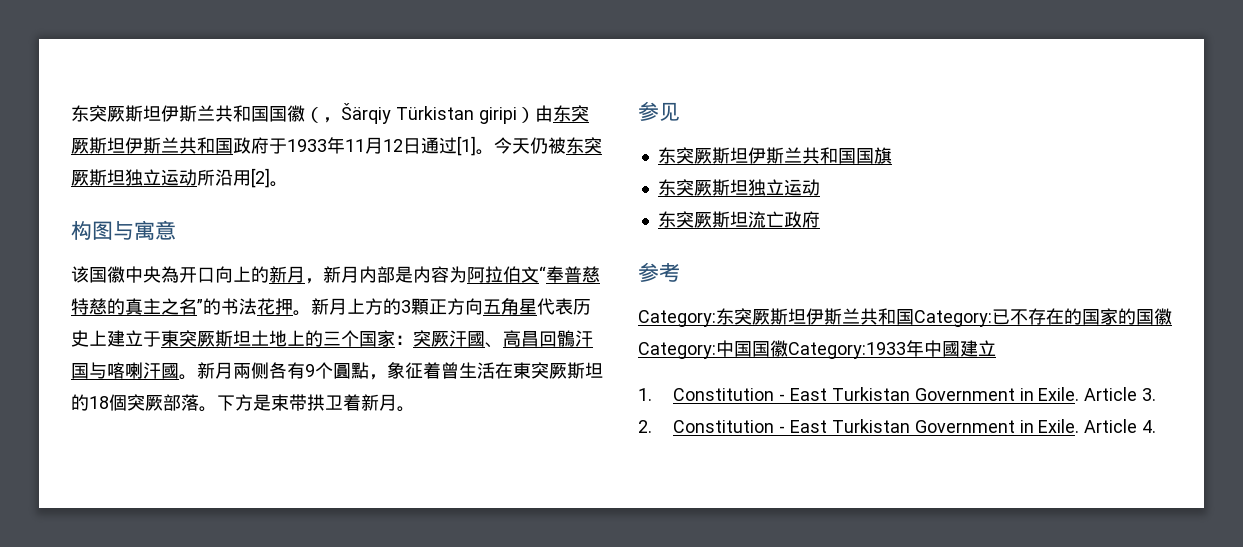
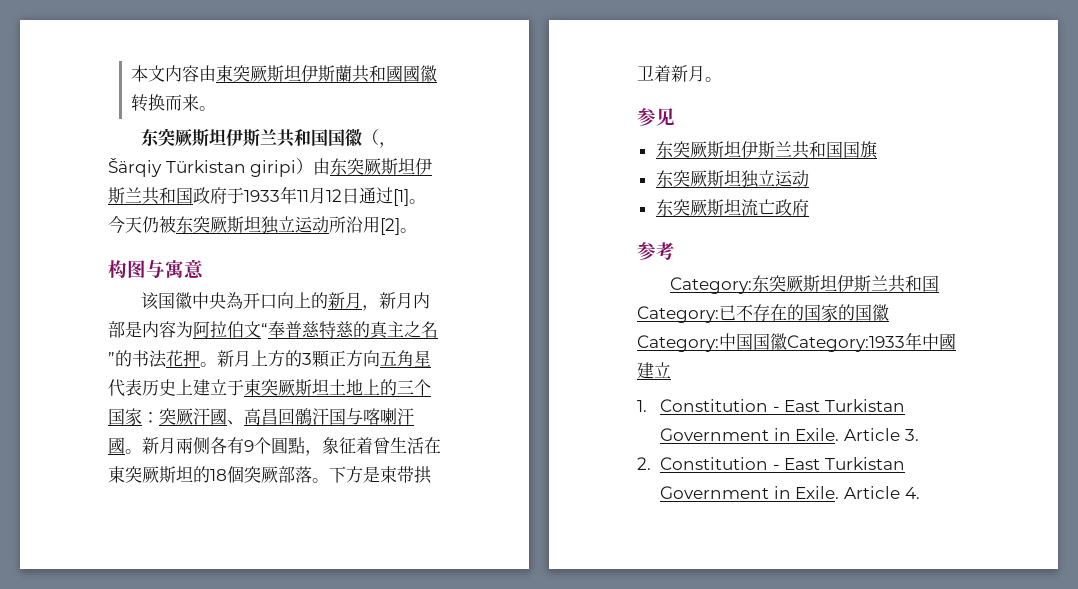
(71, 113) none -> [131,65,438,83] [131,94,217,112] 本文内容由東突厥斯坦伊斯蘭共和國國徽转换而来。 //

